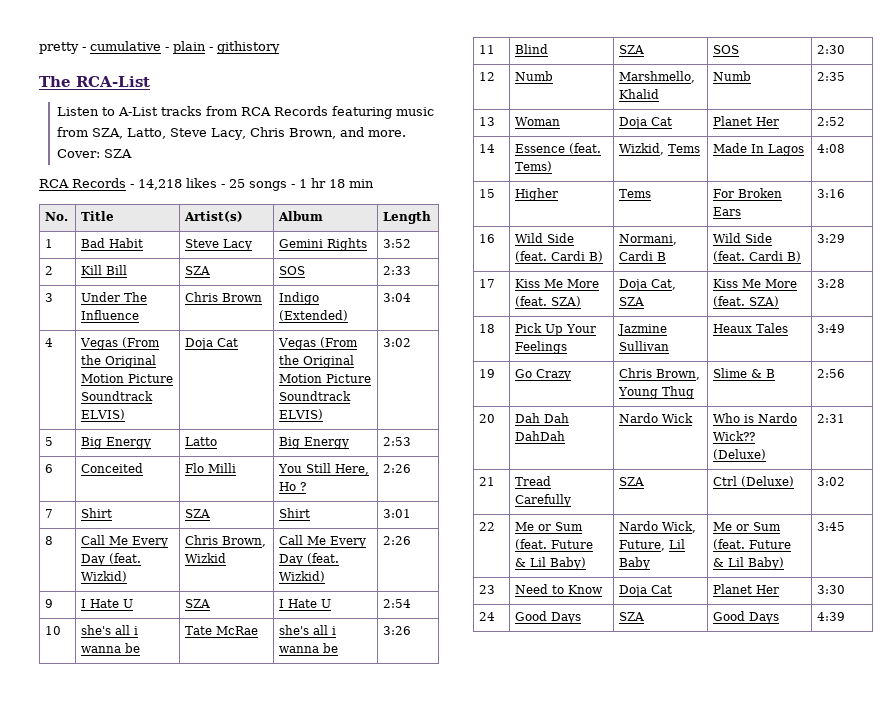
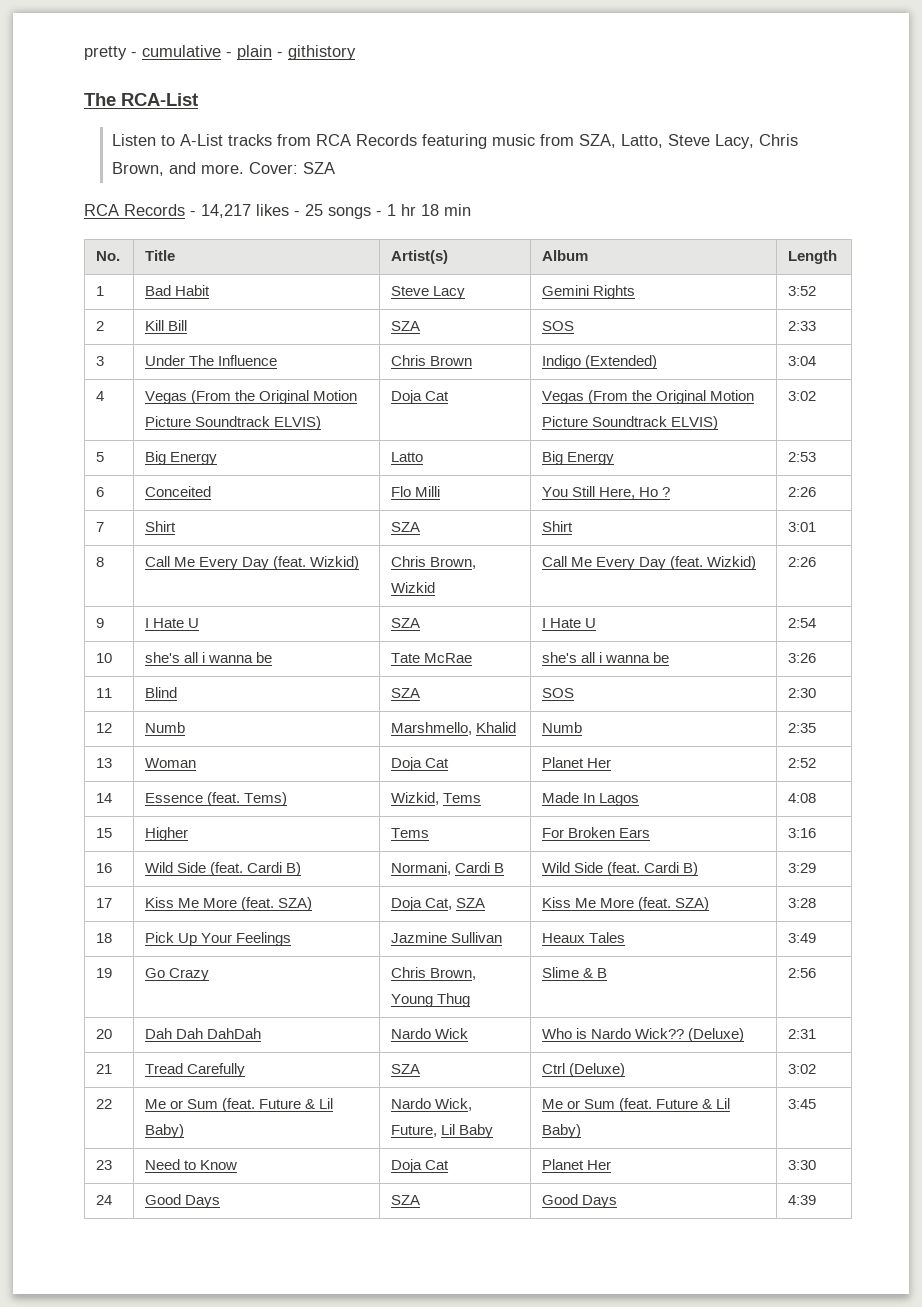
[138,179,182,190] 14,218 -> [201,204,251,218] 14,217

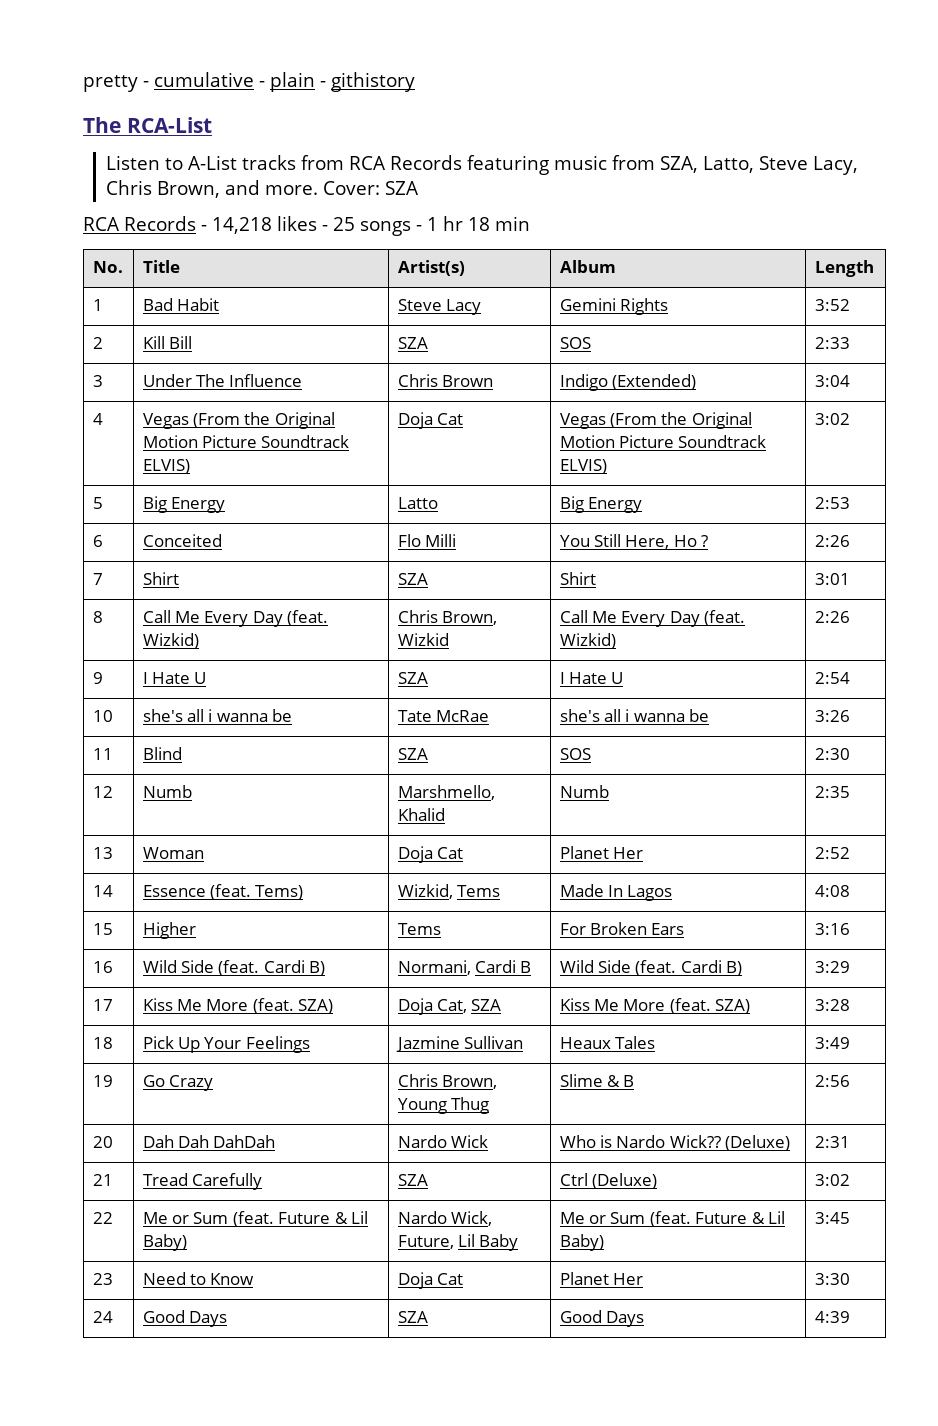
[201,204,251,218] 14,217 -> [212,217,272,234] 14,218

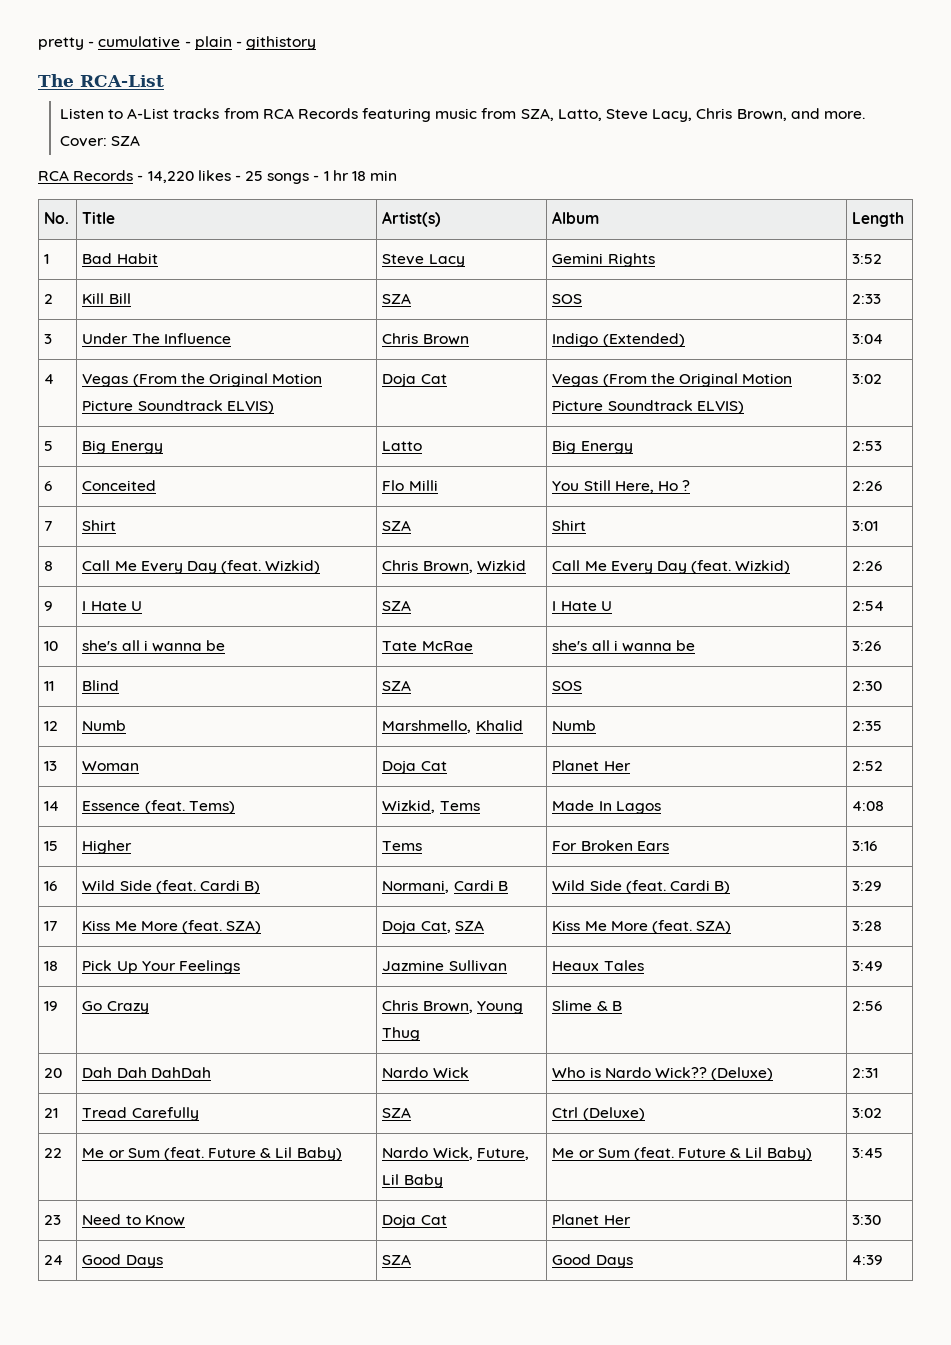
[212,217,272,234] 14,218 -> [147,171,194,183] 14,220

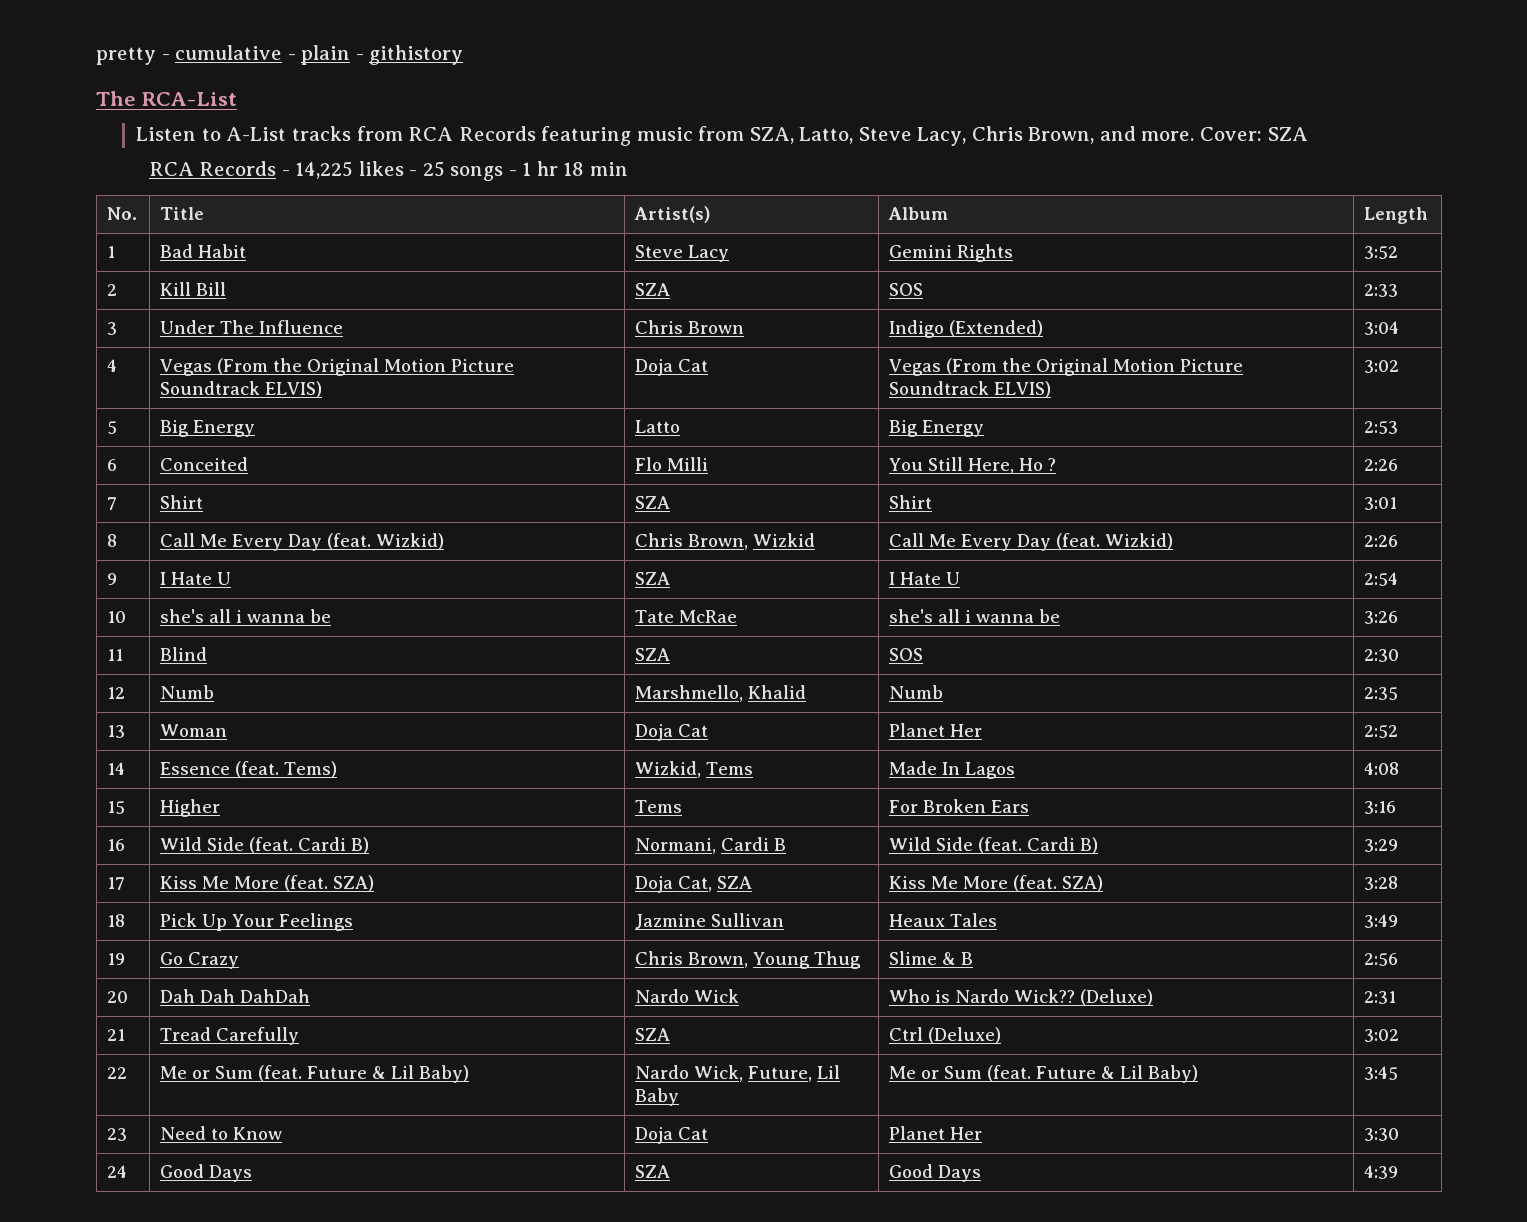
[147,171,194,183] 14,220 -> [295,161,354,179] 14,225

